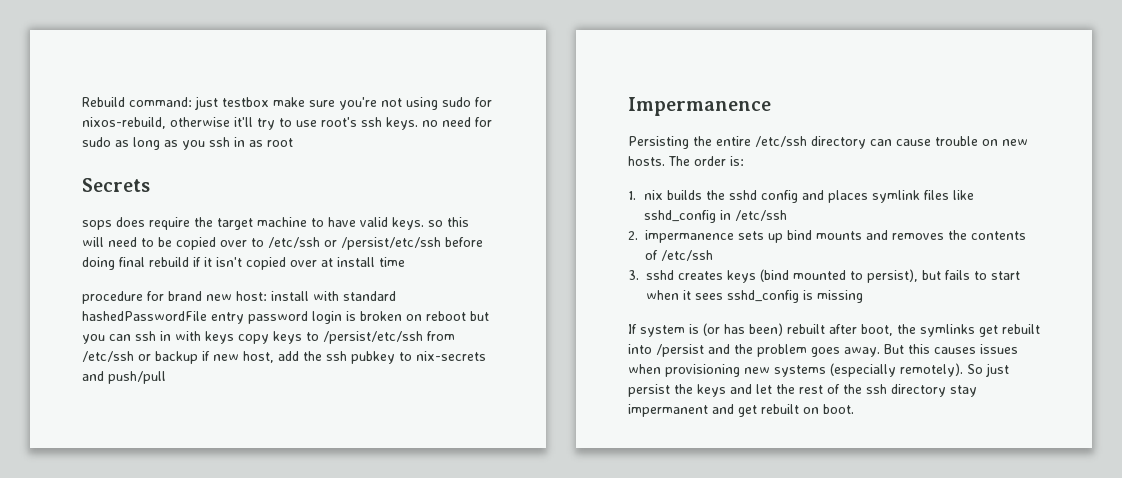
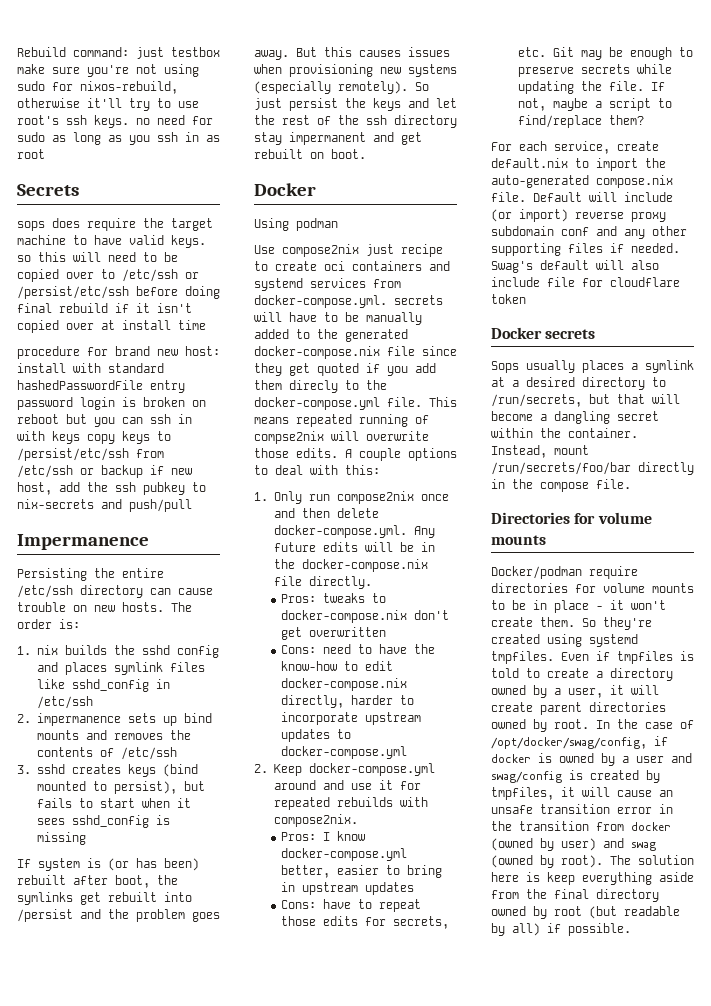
(854, 409) none -> [254,183,316,196] [254,218,338,231] [254,244,443,257] [254,261,450,271] [254,278,401,291] [254,295,443,308] [254,312,422,325] [254,329,408,342] [254,346,457,359] [254,363,436,376] [254,380,387,393] [254,397,457,410] [254,414,429,427] [254,431,429,444] [254,448,457,461] [254,465,380,475] [254,491,449,504] [273,508,379,518] [273,525,435,538] [273,542,435,552] [273,559,428,572] [273,576,372,589] [281,593,387,603] [281,610,450,623] [281,627,387,640] [281,644,436,654] [281,661,394,671] [281,678,408,691] [281,695,415,708] [281,712,422,725] [281,729,352,742] [281,746,408,759] [254,763,435,776] [273,780,421,790] [273,797,428,810] [273,814,358,827] [281,831,366,841] [281,848,408,861] [281,865,443,878] [281,882,415,895] [281,899,422,912] [281,916,450,929] [518,47,694,60] [518,64,673,77] [518,81,666,94] [518,98,673,111] [518,115,645,128] [491,141,659,154] [491,158,666,171] [491,175,673,188] [491,192,673,202] [491,209,666,222] [491,226,687,239] [491,243,680,256] [491,260,659,273] [491,277,680,287] [491,294,526,304] [491,327,596,339] [491,360,694,373] [491,377,666,390] [491,394,680,407] [491,411,659,424] [491,428,638,438] [491,445,589,458] [491,462,694,475] [491,479,631,492] [491,512,652,524] [491,535,546,545] [491,566,638,579] [491,583,694,593] [491,600,666,613] [491,617,652,630] [491,634,638,647] [491,651,694,664] [491,668,673,681] [491,685,659,698] [491,702,666,715] [491,719,694,732] [491,736,668,749] [491,753,692,766] [491,770,660,783] [491,787,673,800] [491,804,673,814] [491,821,671,831] [491,838,656,851] [491,855,694,868] [491,872,694,885] [491,889,659,902] [491,906,680,919] [491,923,631,936] // Docker // Using podman // Use compose2nix just recipe to create oci containers and systemd services from docker-compose.yml. secrets will have to be manually added to the generated docker-compose.nix file since they get quoted if you add them direcly to the docker-compose.yml file. This means repeated running of compse2nix will overwrite those edits. A couple options to deal with this: // 1. Only run compose2nix once and then delete docker-compose.yml. Any future edits will be in the docker-compose.nix file directly. // Pros: tweaks to docker-compose.nix don't get overwritten // Cons: need to have the know-how to edit docker-compose.nix directly, harder to incorporate upstream updates to docker-compose.yml // 2. Keep docker-compose.yml around and use it for repeated rebuilds with compose2nix. // Pros: I know docker-compose.yml better, easier to bring in upstream updates // Cons: have to repeat those edits for secrets, etc. Git may be enough to preserve secrets while updating the file. If not, maybe a script to find/replace them? // For each service, create default.nix to import the auto-generated compose.nix file. Default will include (or import) reverse proxy subdomain conf and any other supporting files if needed. Swag's default will also include file for cloudflare token // Docker secrets // Sops usually places a symlink at a desired directory to /run/secrets, but that will become a dangling secret within the container. Instead, mount /run/secrets/foo/bar directly in the compose file. // Directories for volume mounts // Docker/podman require directories for volume mounts to be in place - it won't create them. So they're created using systemd tmpfiles. Even if tmpfiles is told to create a directory owned by a user, it will create parent directories owned by root. In the case of /opt/docker/swag/config, if docker is owned by a user and swag/config is created by tmpfiles, it will cause an unsafe transition error in the transition from docker (owned by user) and swag (owned by root). The solution here is keep everything aside from the final directory owned by root (but readable by all) if possible.

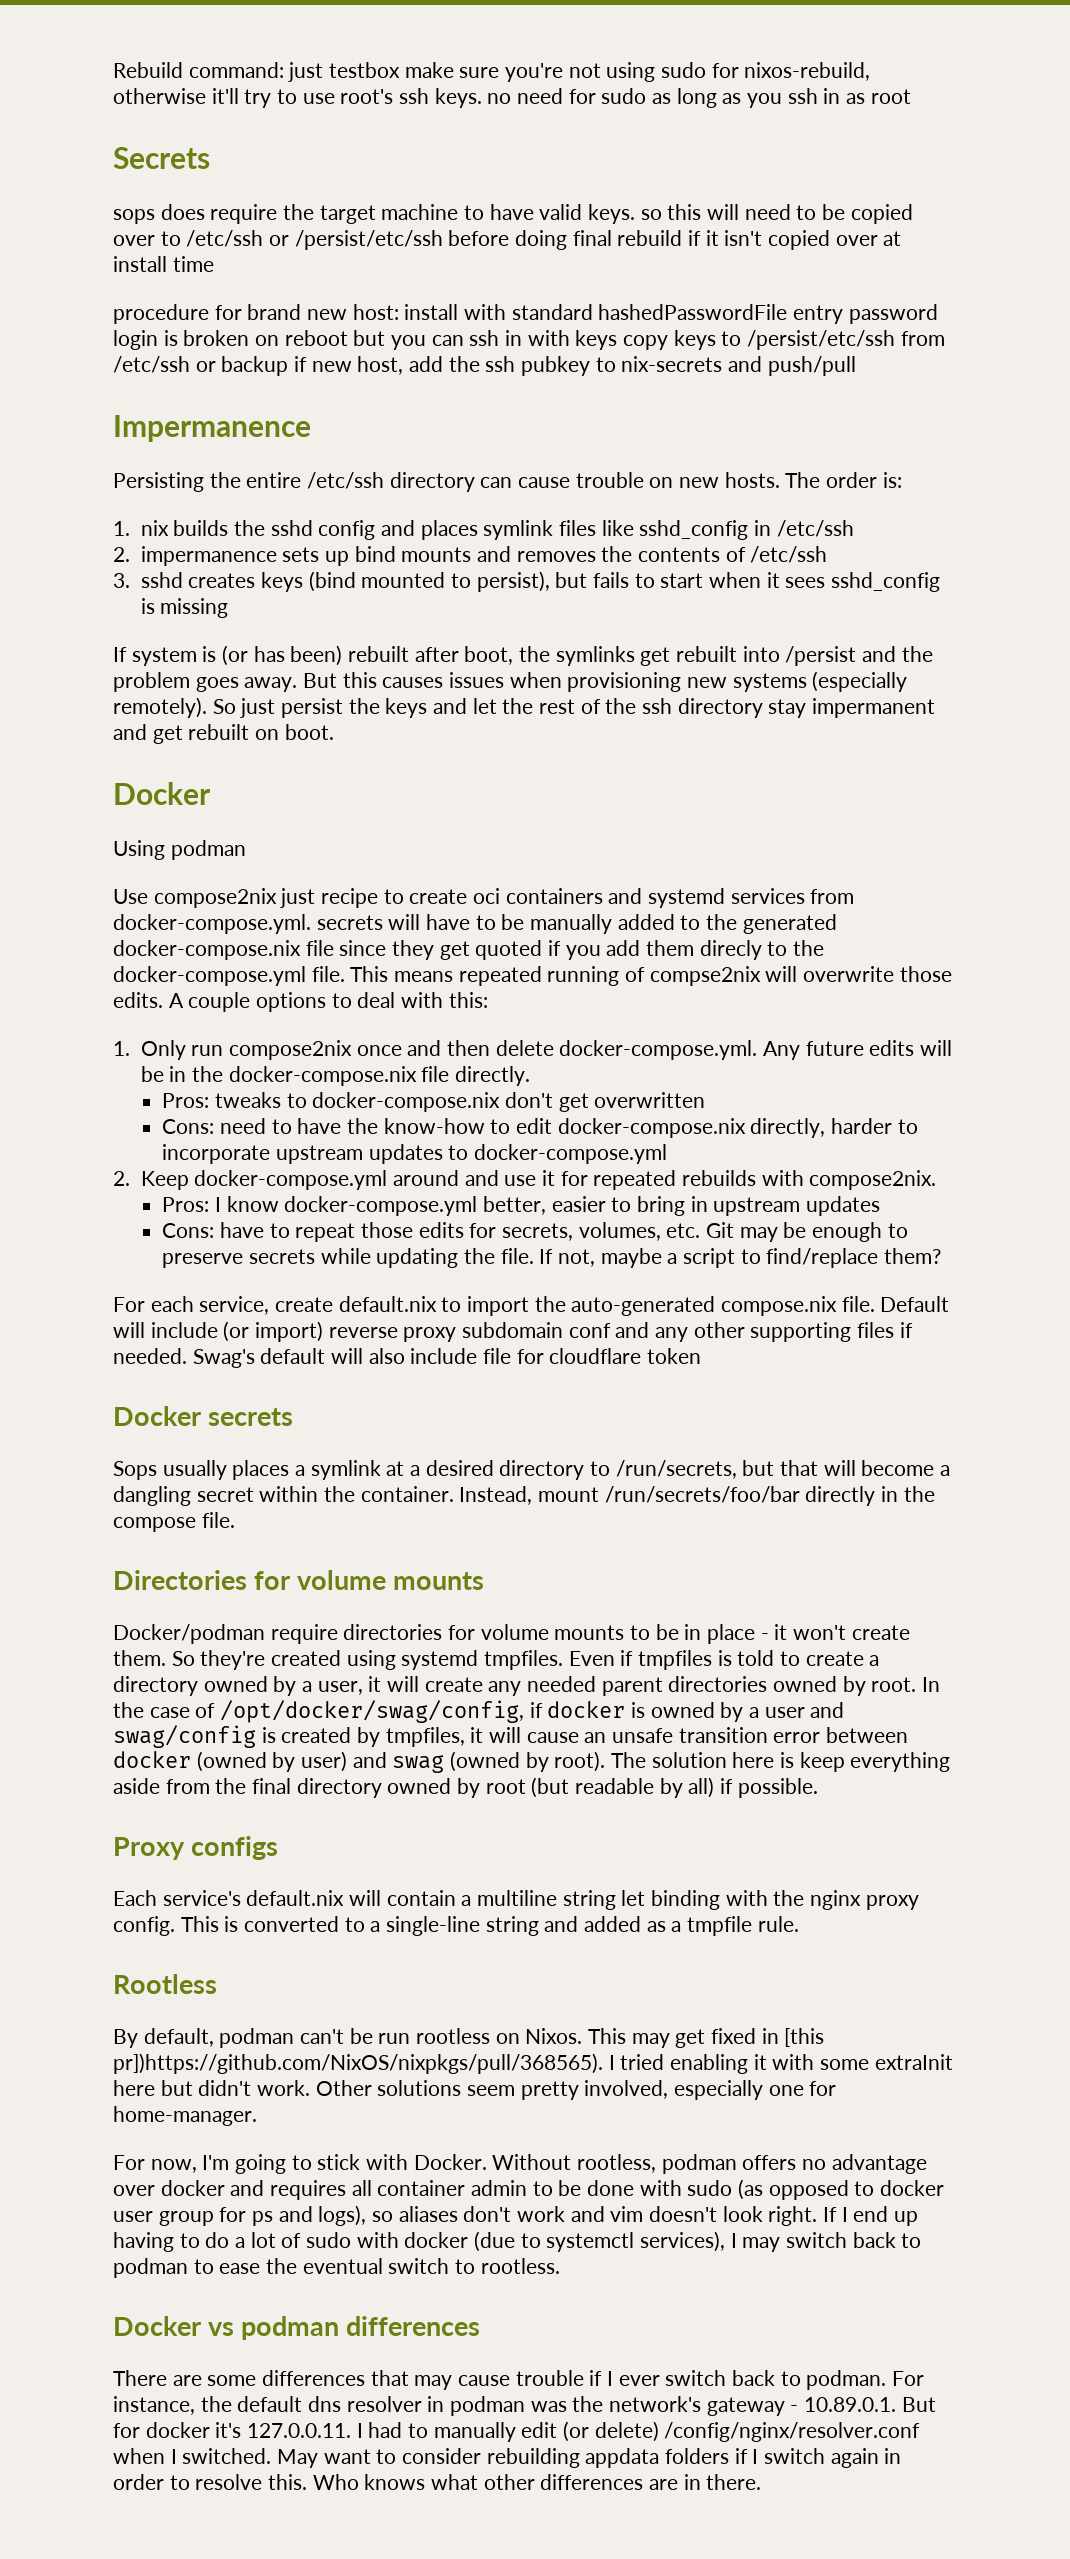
(450, 922) none -> [578,1222,661,1241] volumes,
(533, 707) none -> [488,1676,597,1696] any needed
[659,804,673,814] [491,821,624,831] in the transition from -> [826,1727,909,1743] between
(631, 929) none -> [113,1836,279,1860] [113,1890,919,1910] [113,1916,799,1936] [113,1974,217,1994] [113,2028,825,2048] [113,2053,953,2074] [113,2080,837,2100] [113,2106,257,2126] [113,2154,927,2174] [113,2179,945,2200] [113,2205,919,2226] [113,2231,922,2252] [113,2258,560,2278] [113,2316,481,2340] [113,2370,925,2390] [113,2396,936,2416] [113,2421,921,2442] [113,2448,902,2468] [113,2474,762,2490] // Proxy configs // Each service's default.nix will contain a multiline string let binding with the nginx proxy config. This is converted to a single-line string and added as a tmpfile rule. // Rootless // By default, podman can't be run rootless on Nixos. This may get fixed in [this pr])https://github.com/NixOS/nixpkgs/pull/368565). I tried enabling it with some extraInit here but didn't work. Other solutions seem pretty involved, especially one for home-manager. // For now, I'm going to stick with Docker. Without rootless, podman offers no advantage over docker and requires all container admin to be done with sudo (as opposed to docker user group for ps and logs), so aliases don't work and vim doesn't look right. If I end up having to do a lot of sudo with docker (due to systemctl services), I may switch back to podman to ease the eventual switch to rootless. // Docker vs podman differences // There are some differences that may cause trouble if I ever switch back to podman. For instance, the default dns resolver in podman was the network's gateway - 10.89.0.1. But for docker it's 127.0.0.11. I had to manually edit (or delete) /config/nginx/resolver.conf when I switched. May want to consider rebuilding appdata folders if I switch again in order to resolve this. Who knows what other differences are in there.

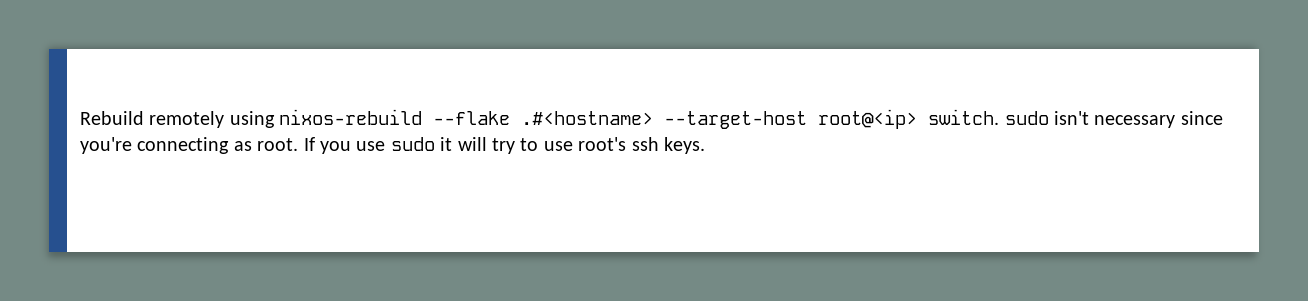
[188,62,871,82] [113,88,239,104] command: just testbox make sure you're not using sudo for nixos-rebuild, otherwise it'll -> [149,109,1223,129] [80,137,487,154] remotely using nixos-rebuild --flake .#<hostname> --target-host root@<ip> switch. sudo isn't necessary since you're connecting as root. If you use sudo it will
[487,88,911,108] [113,147,210,169] [113,204,913,224] [113,230,902,250] [113,256,214,272] [113,304,938,324] [113,330,945,350] [113,356,856,376] [113,415,311,442] [113,472,902,492] [113,520,854,540] [113,546,828,566] [113,571,940,592] [140,598,229,618] [113,645,933,666] [113,671,908,692] [113,697,936,718] [113,724,334,744] [113,782,211,805] [113,840,246,860] [113,888,855,908] [113,914,837,934] [113,940,825,960] [113,966,952,986] [113,992,488,1012] [113,1040,952,1060] [140,1066,530,1086] [162,1092,706,1112] [162,1118,918,1138] [162,1144,668,1164] [113,1170,937,1190] [162,1196,881,1216] [162,1222,908,1242] [162,1248,942,1268] [113,1296,950,1316] [113,1321,913,1342] [113,1348,702,1368] [113,1406,294,1426] [113,1460,951,1480] [113,1486,935,1506] [113,1512,235,1532] [113,1570,485,1590] [113,1624,910,1644] [113,1650,880,1670] [113,1676,941,1696] [113,1700,845,1723] [113,1725,909,1748] [113,1751,951,1773] [113,1777,818,1798] [113,1836,279,1860] [113,1890,919,1910] [113,1916,799,1936] [113,1974,217,1994] [113,2028,825,2048] [113,2053,953,2074] [113,2080,837,2100] [113,2106,257,2126] [113,2154,927,2174] [113,2179,945,2200] [113,2205,919,2226] [113,2231,922,2252] [113,2258,560,2278] [113,2316,481,2340] [113,2370,925,2390] [113,2396,936,2416] [113,2421,921,2442] [113,2448,902,2468] [113,2474,762,2490] no need for sudo as long as you ssh in as root // Secrets // sops does require the target machine to have valid keys. so this will need to be copied over to /etc/ssh or /persist/etc/ssh before doing final rebuild if it isn't copied over at install time // procedure for brand new host: install with standard hashedPasswordFile entry password login is broken on reboot but you can ssh in with keys copy keys to /persist/etc/ssh from /etc/ssh or backup if new host, add the ssh pubkey to nix-secrets and push/pull // Impermanence // Persisting the entire /etc/ssh directory can cause trouble on new hosts. The order is: // 1. nix builds the sshd config and places symlink files like sshd_config in /etc/ssh // 2. impermanence sets up bind mounts and removes the contents of /etc/ssh // 3. sshd creates keys (bind mounted to persist), but fails to start when it sees sshd_config is missing // If system is (or has been) rebuilt after boot, the symlinks get rebuilt into /persist and the problem goes away. But this causes issues when provisioning new systems (especially remotely). So just persist the keys and let the rest of the ssh directory stay impermanent and get rebuilt on boot. // Docker // Using podman // Use compose2nix just recipe to create oci containers and systemd services from docker-compose.yml. secrets will have to be manually added to the generated docker-compose.nix file since they get quoted if you add them direcly to the docker-compose.yml file. This means repeated running of compse2nix will overwrite those edits. A couple options to deal with this: // 1. Only run compose2nix once and then delete docker-compose.yml. Any future edits will be in the docker-compose.nix file directly. // Pros: tweaks to docker-compose.nix don't get overwritten // Cons: need to have the know-how to edit docker-compose.nix directly, harder to incorporate upstream updates to docker-compose.yml // 2. Keep docker-compose.yml around and use it for repeated rebuilds with compose2nix. // Pros: I know docker-compose.yml better, easier to bring in upstream updates // Cons: have to repeat those edits for secrets, volumes, etc. Git may be enough to preserve secrets while updating the file. If not, maybe a script to find/replace them? // For each service, create default.nix to import the auto-generated compose.nix file. Default will include (or import) reverse proxy subdomain conf and any other supporting files if needed. Swag's default will also include file for cloudflare token // Docker secrets // Sops usually places a symlink at a desired directory to /run/secrets, but that will become a dangling secret within the container. Instead, mount /run/secrets/foo/bar directly in the compose file. // Directories for volume mounts // Docker/podman require directories for volume mounts to be in place - it won't create them. So they're created using systemd tmpfiles. Even if tmpfiles is told to create a directory owned by a user, it will create any needed parent directories owned by root. In the case of /opt/docker/swag/config, if docker is owned by a user and swag/config is created by tmpfiles, it will cause an unsafe transition error between docker (owned by user) and swag (owned by root). The solution here is keep everything aside from the final directory owned by root (but readable by all) if possible. // Proxy configs // Each service's default.nix will contain a multiline string let binding with the nginx proxy config. This is converted to a single-line string and added as a tmpfile rule. // Rootless // By default, podman can't be run rootless on Nixos. This may get fixed in [this pr])https://github.com/NixOS/nixpkgs/pull/368565). I tried enabling it with some extraInit here but didn't work. Other solutions seem pretty involved, especially one for home-manager. // For now, I'm going to stick with Docker. Without rootless, podman offers no advantage over docker and requires all container admin to be done with sudo (as opposed to docker user group for ps and logs), so aliases don't work and vim doesn't look right. If I end up having to do a lot of sudo with docker (due to systemctl services), I may switch back to podman to ease the eventual switch to rootless. // Docker vs podman differences // There are some differences that may cause trouble if I ever switch back to podman. For instance, the default dns resolver in podman was the network's gateway - 10.89.0.1. But for docker it's 127.0.0.11. I had to manually edit (or delete) /config/nginx/resolver.conf when I switched. May want to consider rebuilding appdata folders if I switch again in order to resolve this. Who knows what other differences are in there. -> (705, 145) none

